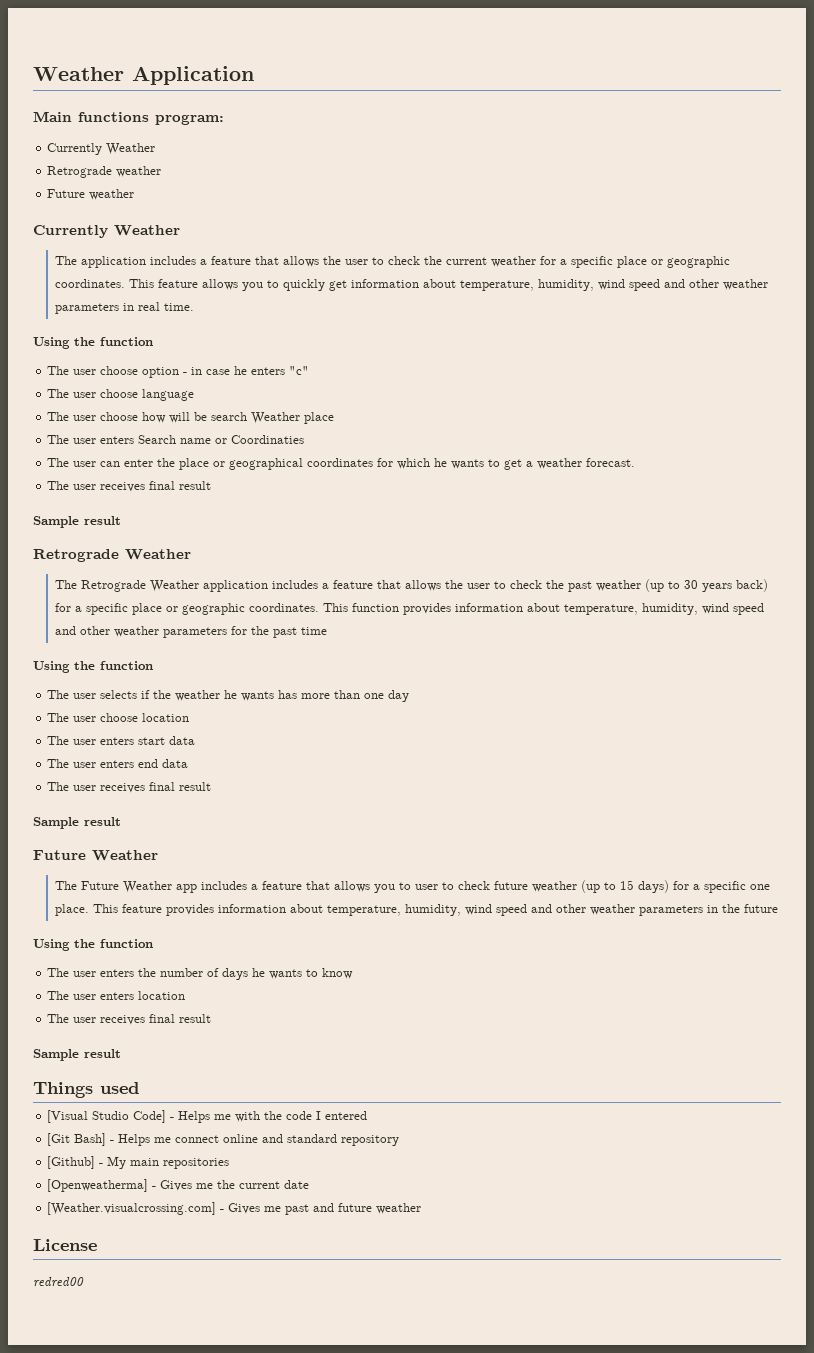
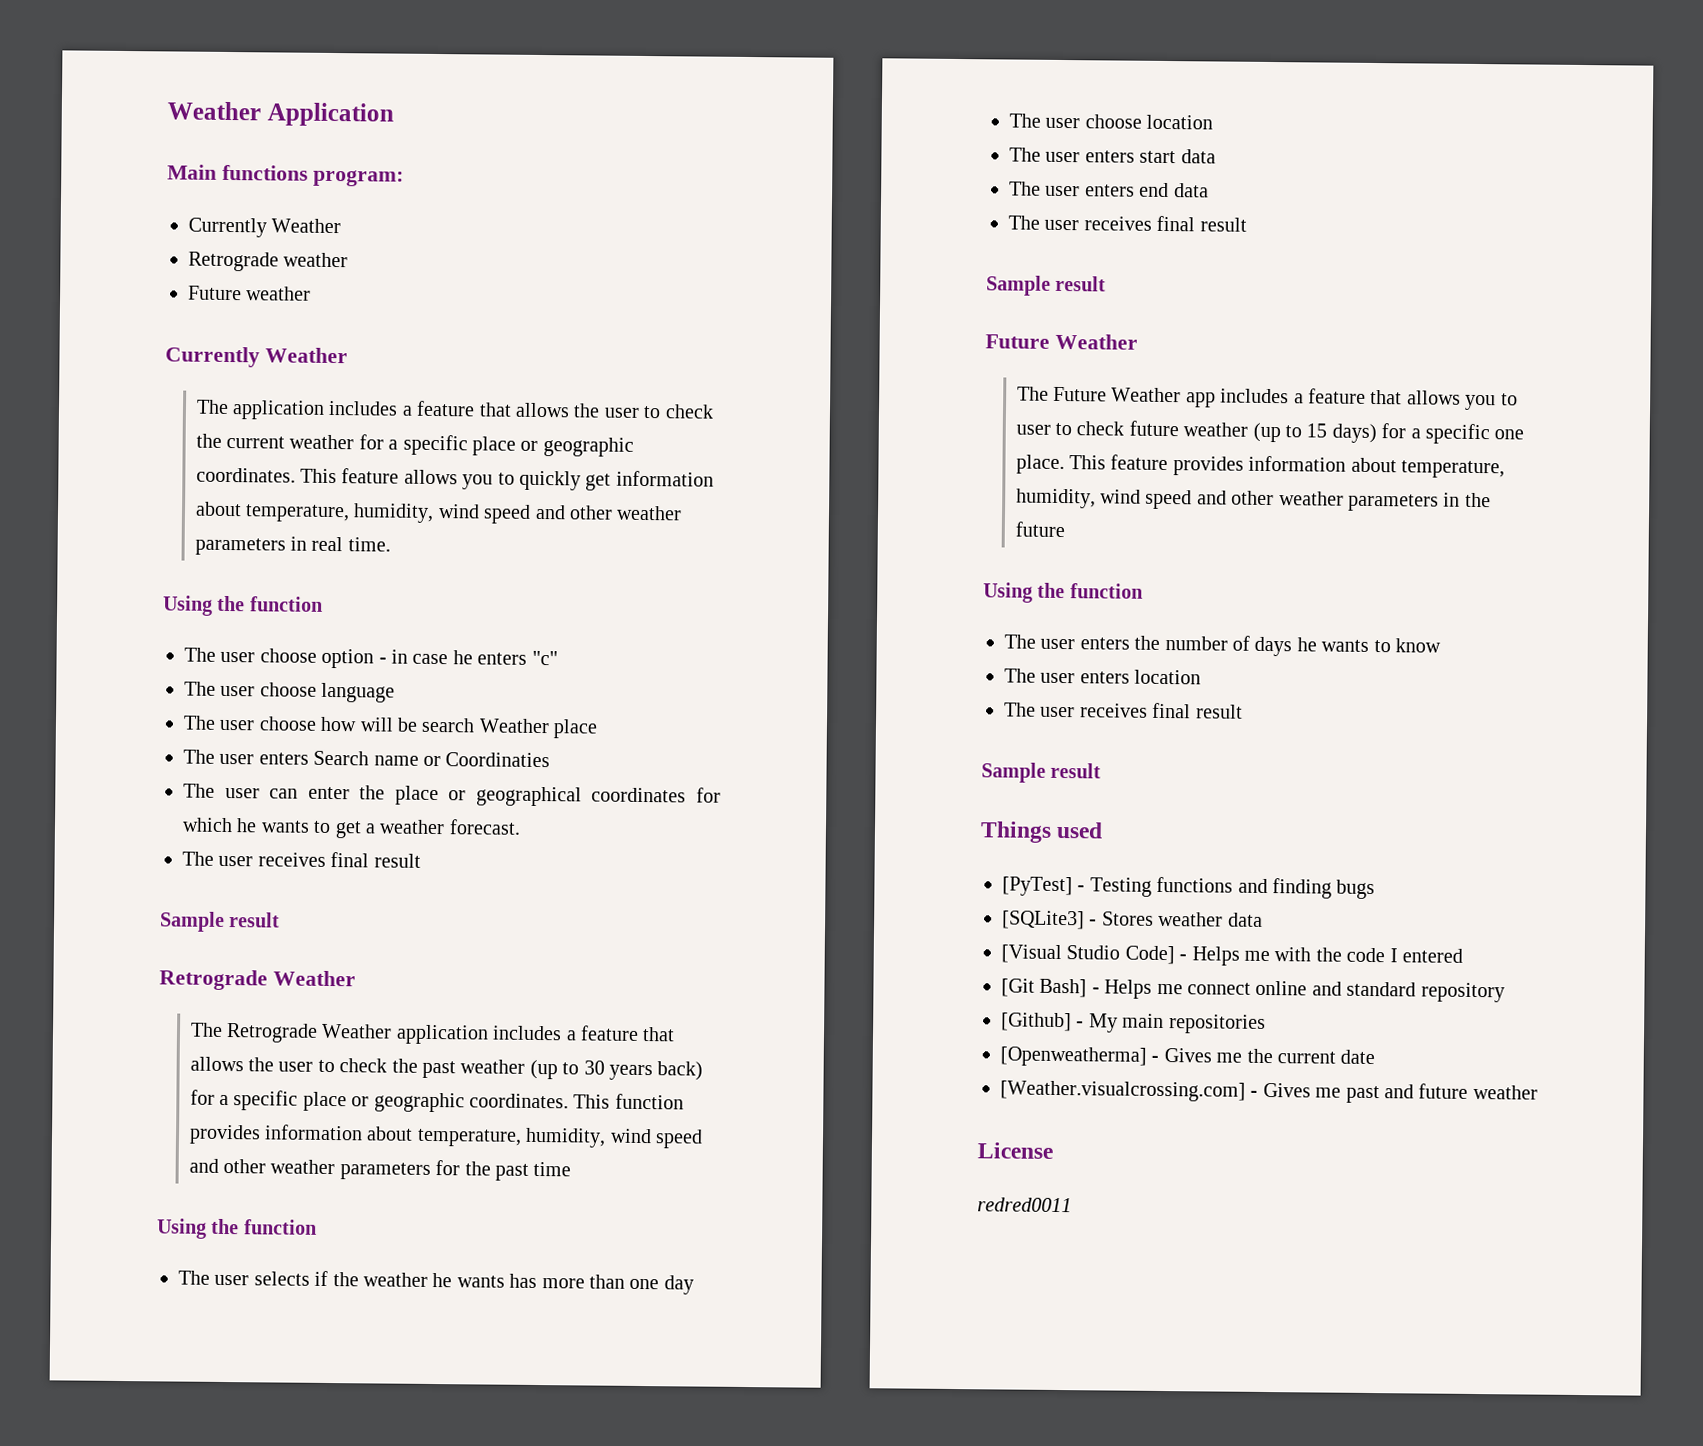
(139, 1088) none -> [1002,876,1376,900] [1002,910,1263,930] // [PyTest] - Testing functions and finding bugs // [SQLite3] - Stores weather data
[33,1277,84,1287] redred00 -> [977,1197,1072,1213] redred0011

